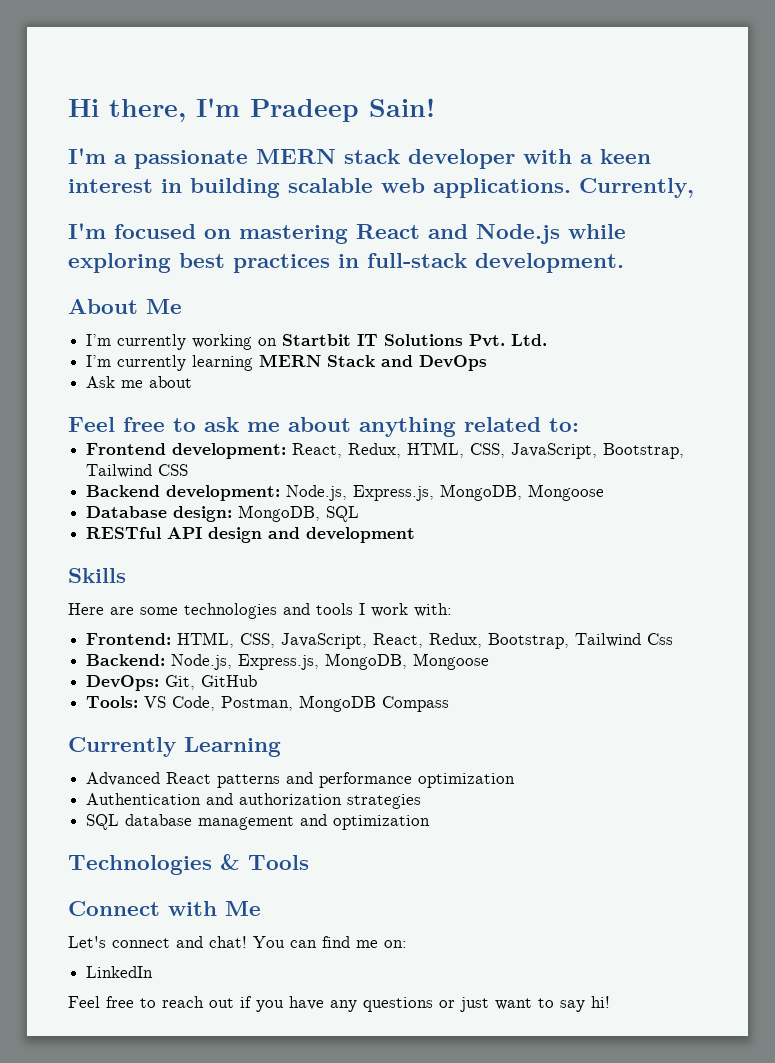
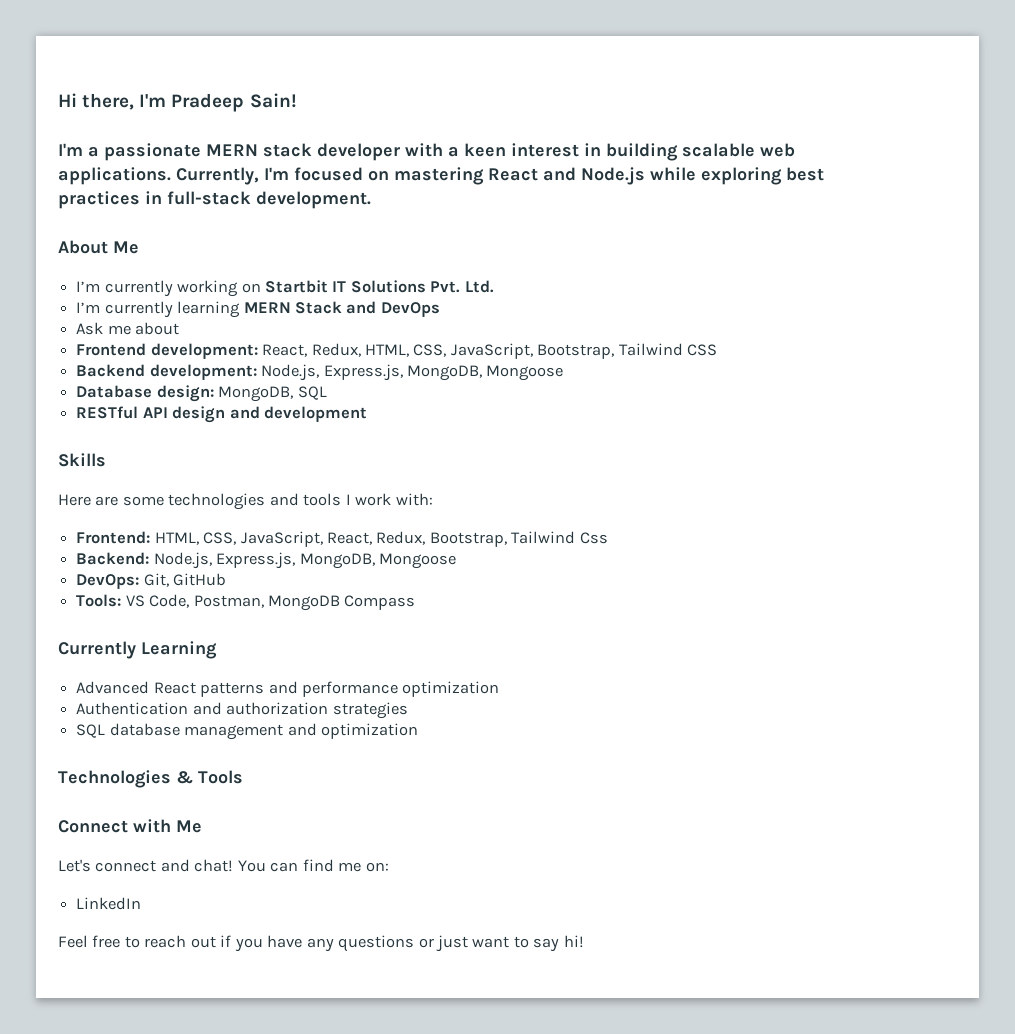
(694, 188) // -> (259, 176) none
[68,417,579,437] // Feel free to ask me about anything related to: -> (180, 328) none

